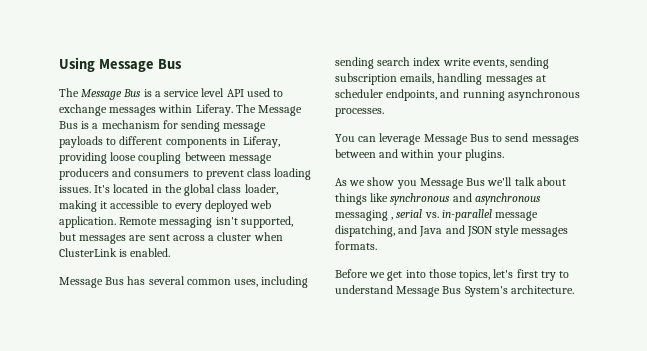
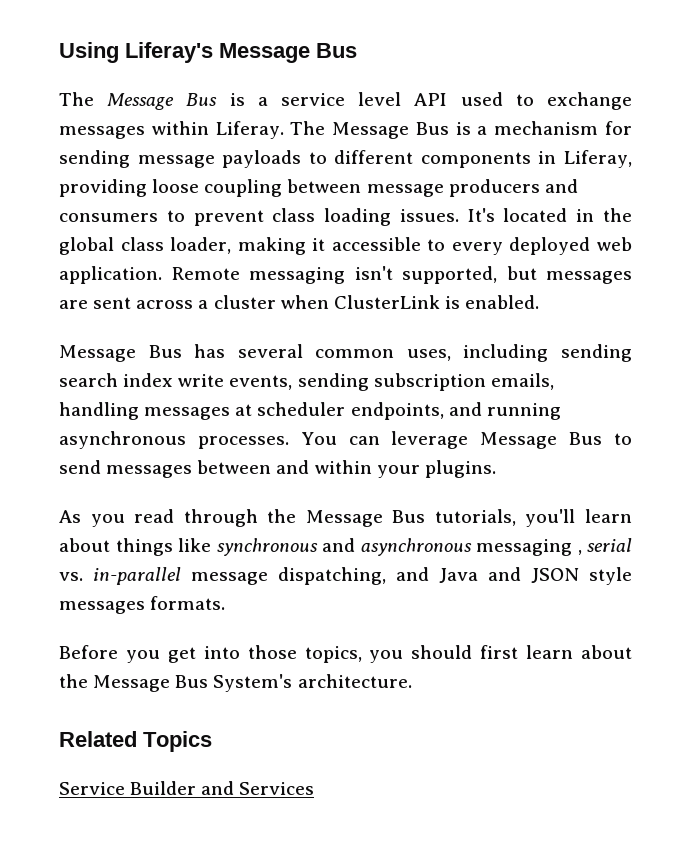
(95, 64) none -> [125,42,213,63] Liferay's
(384, 112) // -> (289, 442) none
[349,177,535,189] we show you Message Bus we'll talk -> [90,509,632,527] you read through the Message Bus tutorials, you'll learn
[369,272,386,278] we -> [125,650,160,663] you
[493,269,570,281] [335,285,574,297] let's first try to understand Message Bus System's architecture. -> [369,645,632,663] [59,674,412,692] [59,731,212,752] [59,781,315,795] you should first learn about the Message Bus System's architecture. // Related Topics // Service Builder and Services

